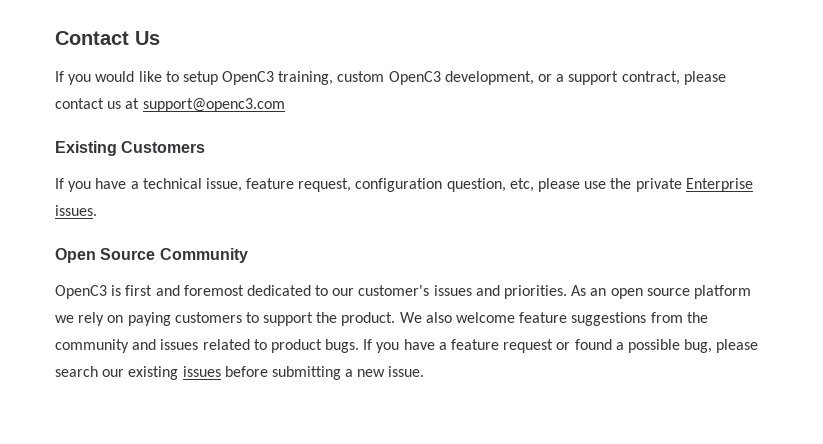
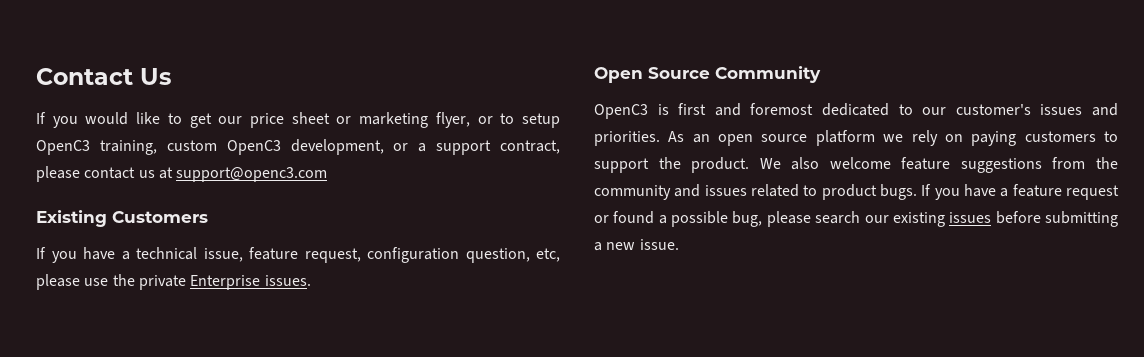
(179, 76) none -> [189,112,515,128] get our price sheet or marketing flyer, or to

